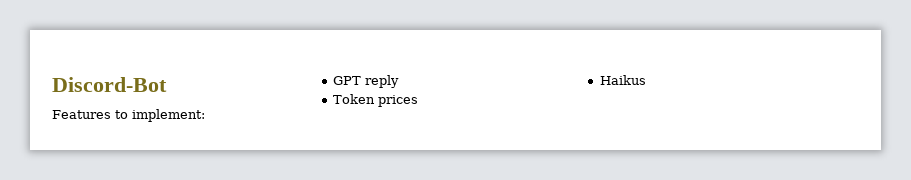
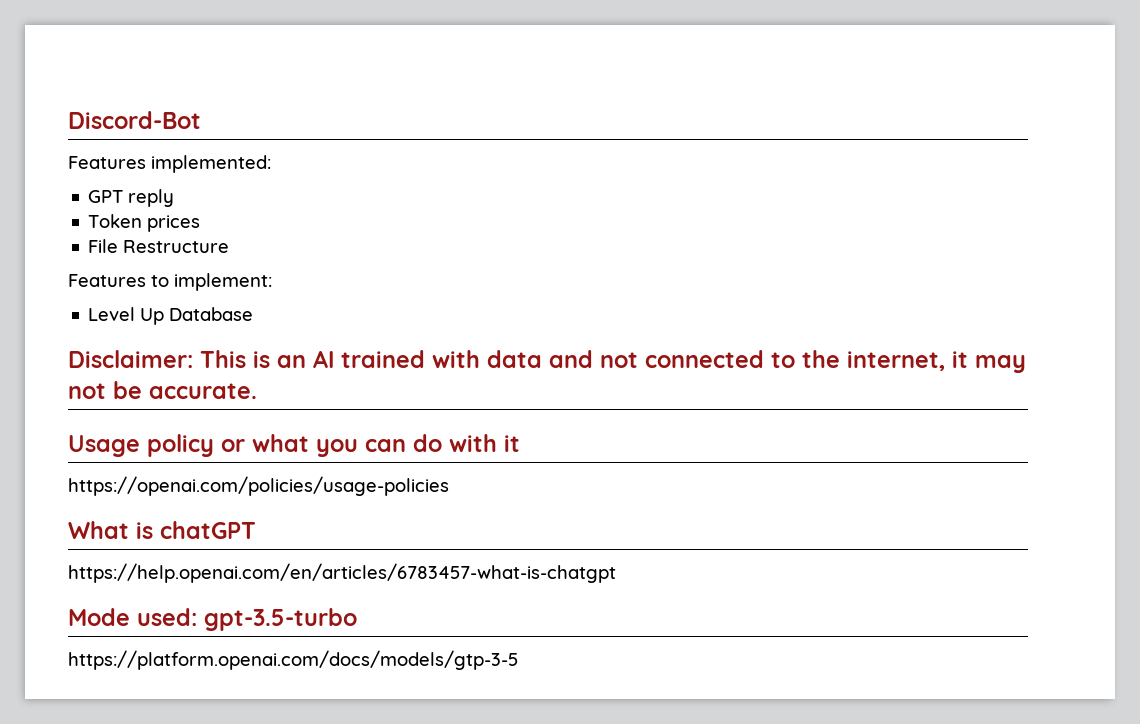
[115,109,205,122] to implement: -> [151,155,271,173] implemented:
[599,75,646,85] Haikus -> [88,239,230,253] [68,273,272,291] [88,307,254,325] [68,350,1026,373] [68,381,257,399] [68,434,520,457] [68,476,449,496] [68,521,256,539] [68,563,616,583] [68,608,357,631] [68,650,518,670] File Restructure // Features to implement: // Level Up Database // Disclaimer: This is an AI trained with data and not connected to the internet, it may not be accurate. // Usage policy or what you can do with it // https://openai.com/policies/usage-policies // What is chatGPT // https://help.openai.com/en/articles/6783457-what-is-chatgpt // Mode used: gpt-3.5-turbo // https://platform.openai.com/docs/models/gtp-3-5

